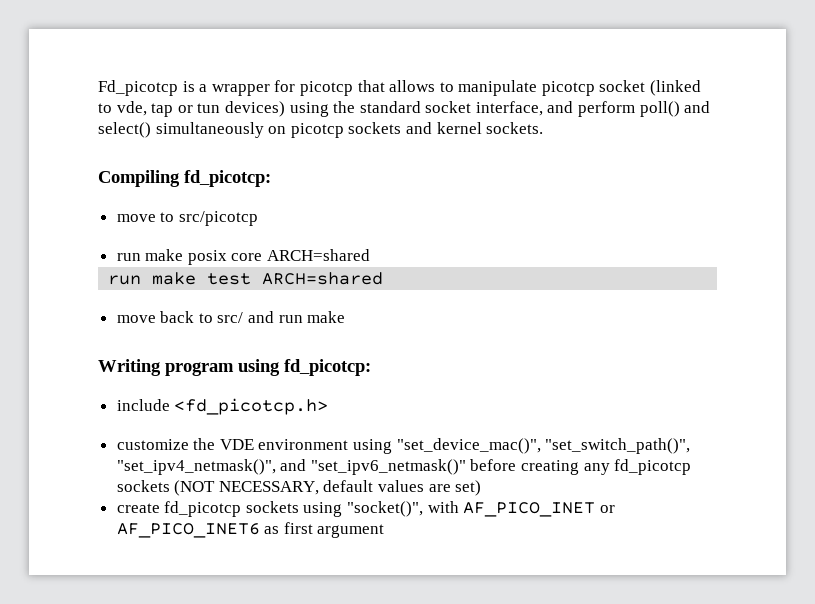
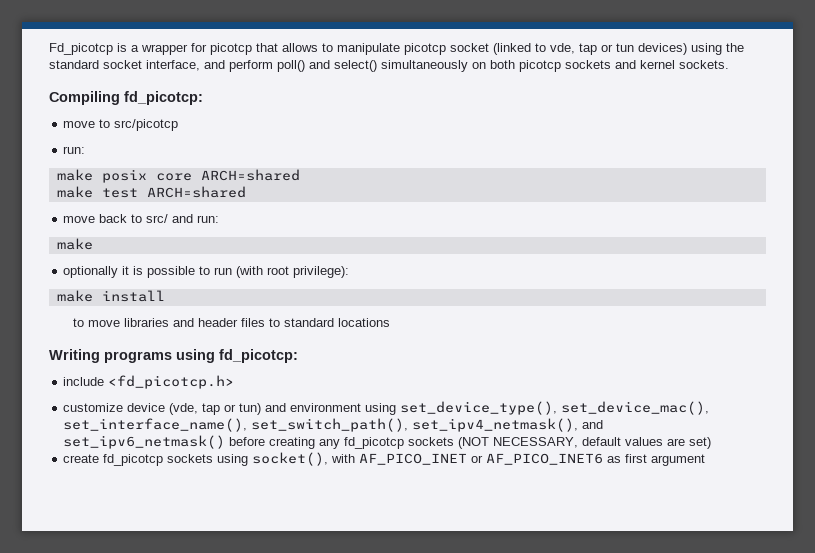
(287, 130) none -> [490,60,515,69] both
[116,253,141,261] run -> [63,146,86,154] run: //
[108,275,142,285] run -> (300, 175) none
[278,311,346,323] run make -> [197,215,220,223] [56,238,93,250] [63,266,350,278] [56,290,165,302] [73,318,391,327] run: // make // optionally it is possible to run (with root privilege): // make install // to move libraries and header files to standard locations
[165,362,234,376] program -> [104,351,172,363] programs
[193,438,691,454] [116,459,466,475] the VDE environment using "set_device_mac()", "set_switch_path()", "set_ipv4_netmask()", and "set_ipv6_netmask()" -> [127,401,710,415] [63,418,604,432] [63,435,226,449] device (vde, tap or tun) and environment using set_device_type(), set_device_mac(), set_interface_name(), set_switch_path(), set_ipv4_netmask(), and set_ipv6_netmask()
[347,501,424,517] "socket()", -> [252,452,329,466] socket(),

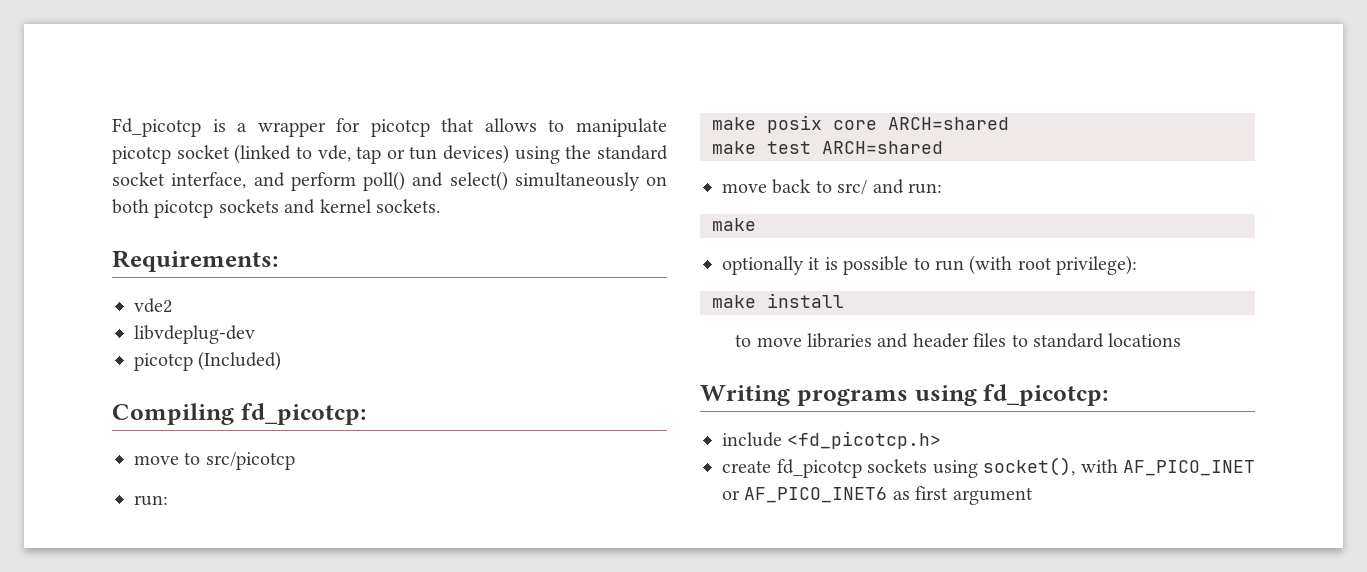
(729, 64) none -> [112,250,278,272] [134,298,172,313] [134,325,255,344] [134,351,282,371] // Requirements: // vde2 // libvdeplug-dev // picotcp (Included)
[63,401,710,415] [63,418,604,432] [63,435,712,449] // customize device (vde, tap or tun) and environment using set_device_type(), set_device_mac(), set_interface_name(), set_switch_path(), set_ipv4_netmask(), and set_ipv6_netmask() before creating any fd_picotcp sockets (NOT NECESSARY, default values are set) -> (942, 440) none

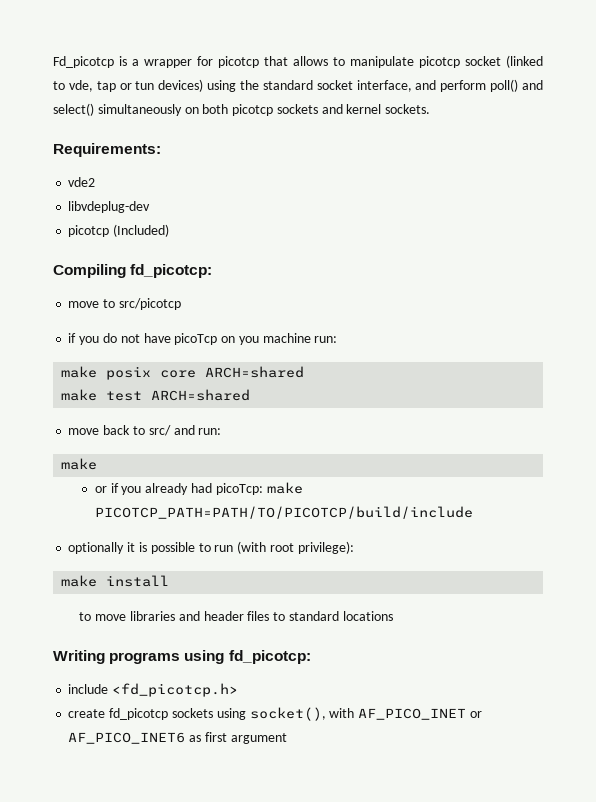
(295, 461) none -> [68,333,311,345] if you do not have picoTcp on you machine
(756, 224) none -> [94,482,303,495] [94,506,473,519] // or if you already had picoTcp: make PICOTCP_PATH=PATH/TO/PICOTCP/build/include

